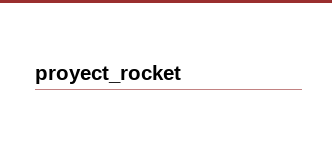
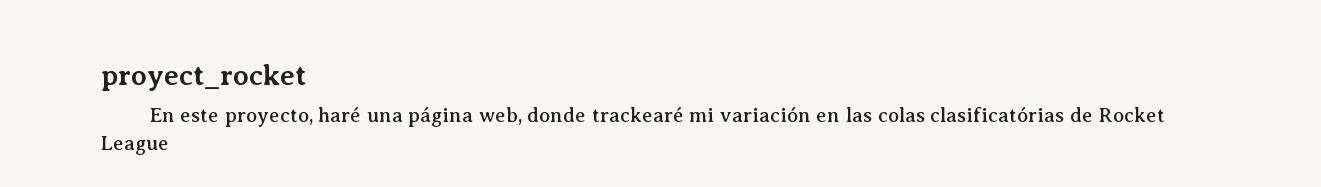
(181, 74) none -> [148,106,1166,127] [101,136,169,155] // En este proyecto, haré una página web, donde trackearé mi variación en las colas clasificatórias de Rocket League

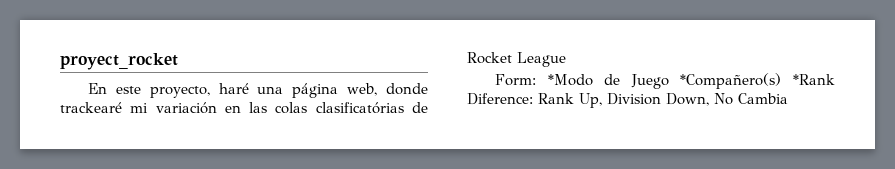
(169, 145) none -> [494,73,835,89] [467,93,788,108] // Form: *Modo de Juego *Compañero(s) *Rank Diference: Rank Up, Division Down, No Cambia

